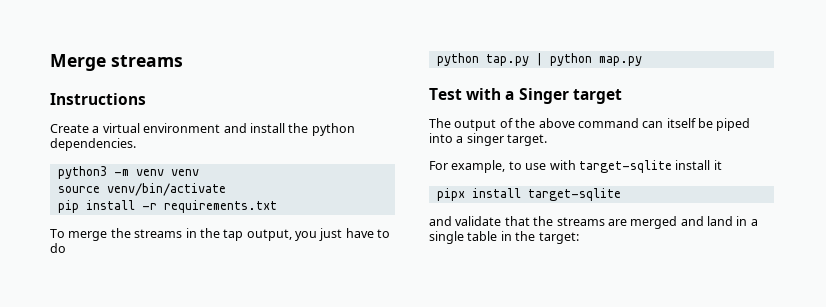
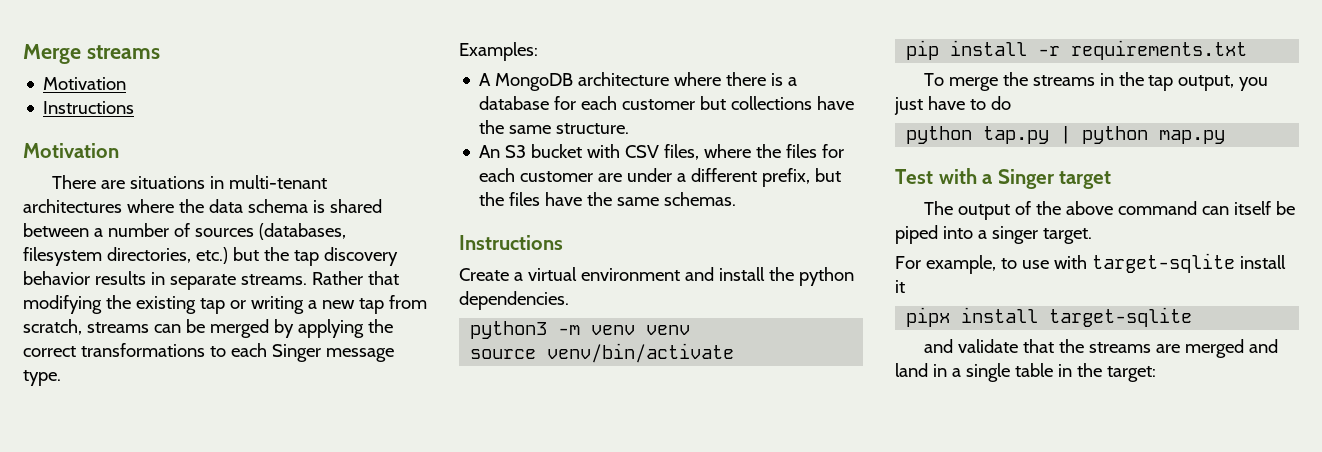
(183, 61) none -> [43,77,127,90] [43,101,135,114] [23,143,119,158] [51,175,327,189] [23,199,382,213] [23,223,346,240] [23,247,398,266] [23,271,399,290] [23,295,427,314] [23,319,393,338] [23,343,394,362] [23,370,61,386] [459,42,538,61] [479,72,798,91] [479,96,855,110] [479,120,630,134] [479,144,845,160] [479,168,842,187] [479,192,737,206] // Motivation // Instructions // Motivation // There are situations in multi-tenant architectures where the data schema is shared between a number of sources (databases, filesystem directories, etc.) but the tap discovery behavior results in separate streams. Rather that modifying the existing tap or writing a new tap from scratch, streams can be merged by applying the correct transformations to each Singer message type. // Examples: // A MongoDB architecture where there is a database for each customer but collections have the same structure. // An S3 bucket with CSV files, where the files for each customer are under a different prefix, but the files have the same schemas.

